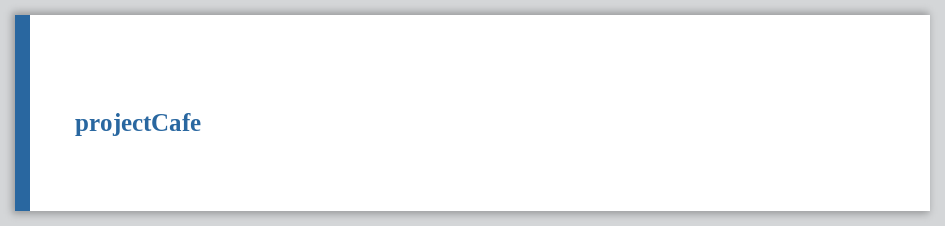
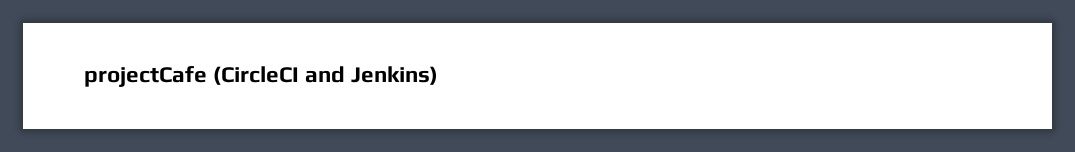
(201, 124) none -> [213,66,439,85] (CircleCI and Jenkins)

